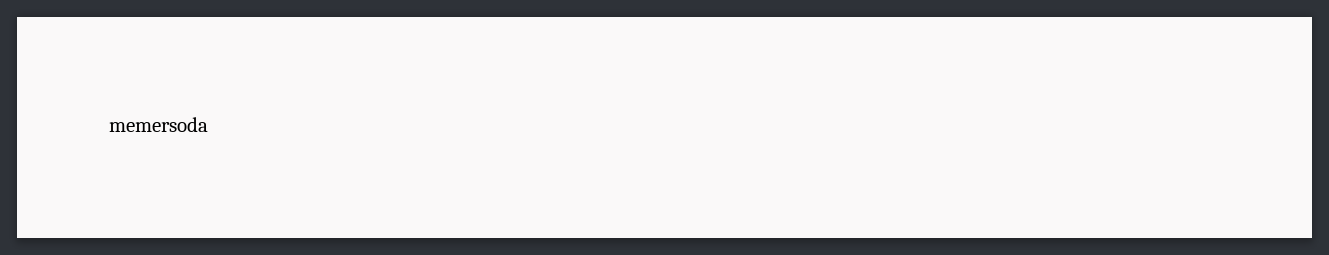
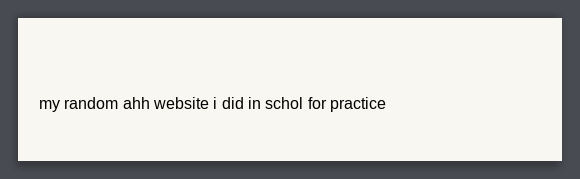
[109,117,208,132] memersoda -> [39,97,386,112] my random ahh website i did in schol for practice

